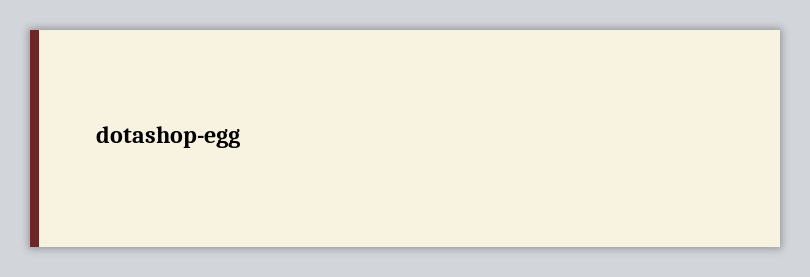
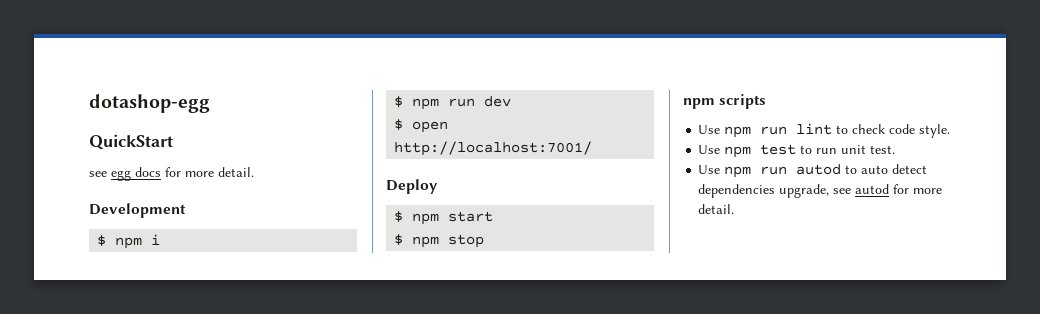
(240, 137) none -> [89,134,173,150] [89,167,254,181] [89,203,186,218] [97,234,161,249] [394,96,512,110] [394,119,449,133] [394,141,593,156] [386,179,438,194] [394,211,494,225] [394,234,485,248] [683,94,767,109] [698,123,951,138] [698,144,896,158] [698,164,928,178] [698,184,943,198] [698,204,735,214] // QuickStart // see egg docs for more detail. // Development // $ npm i // $ npm run dev // $ open http://localhost:7001/ // Deploy // $ npm start // $ npm stop // npm scripts // Use npm run lint to check code style. // Use npm test to run unit test. // Use npm run autod to auto detect dependencies upgrade, see autod for more detail.

